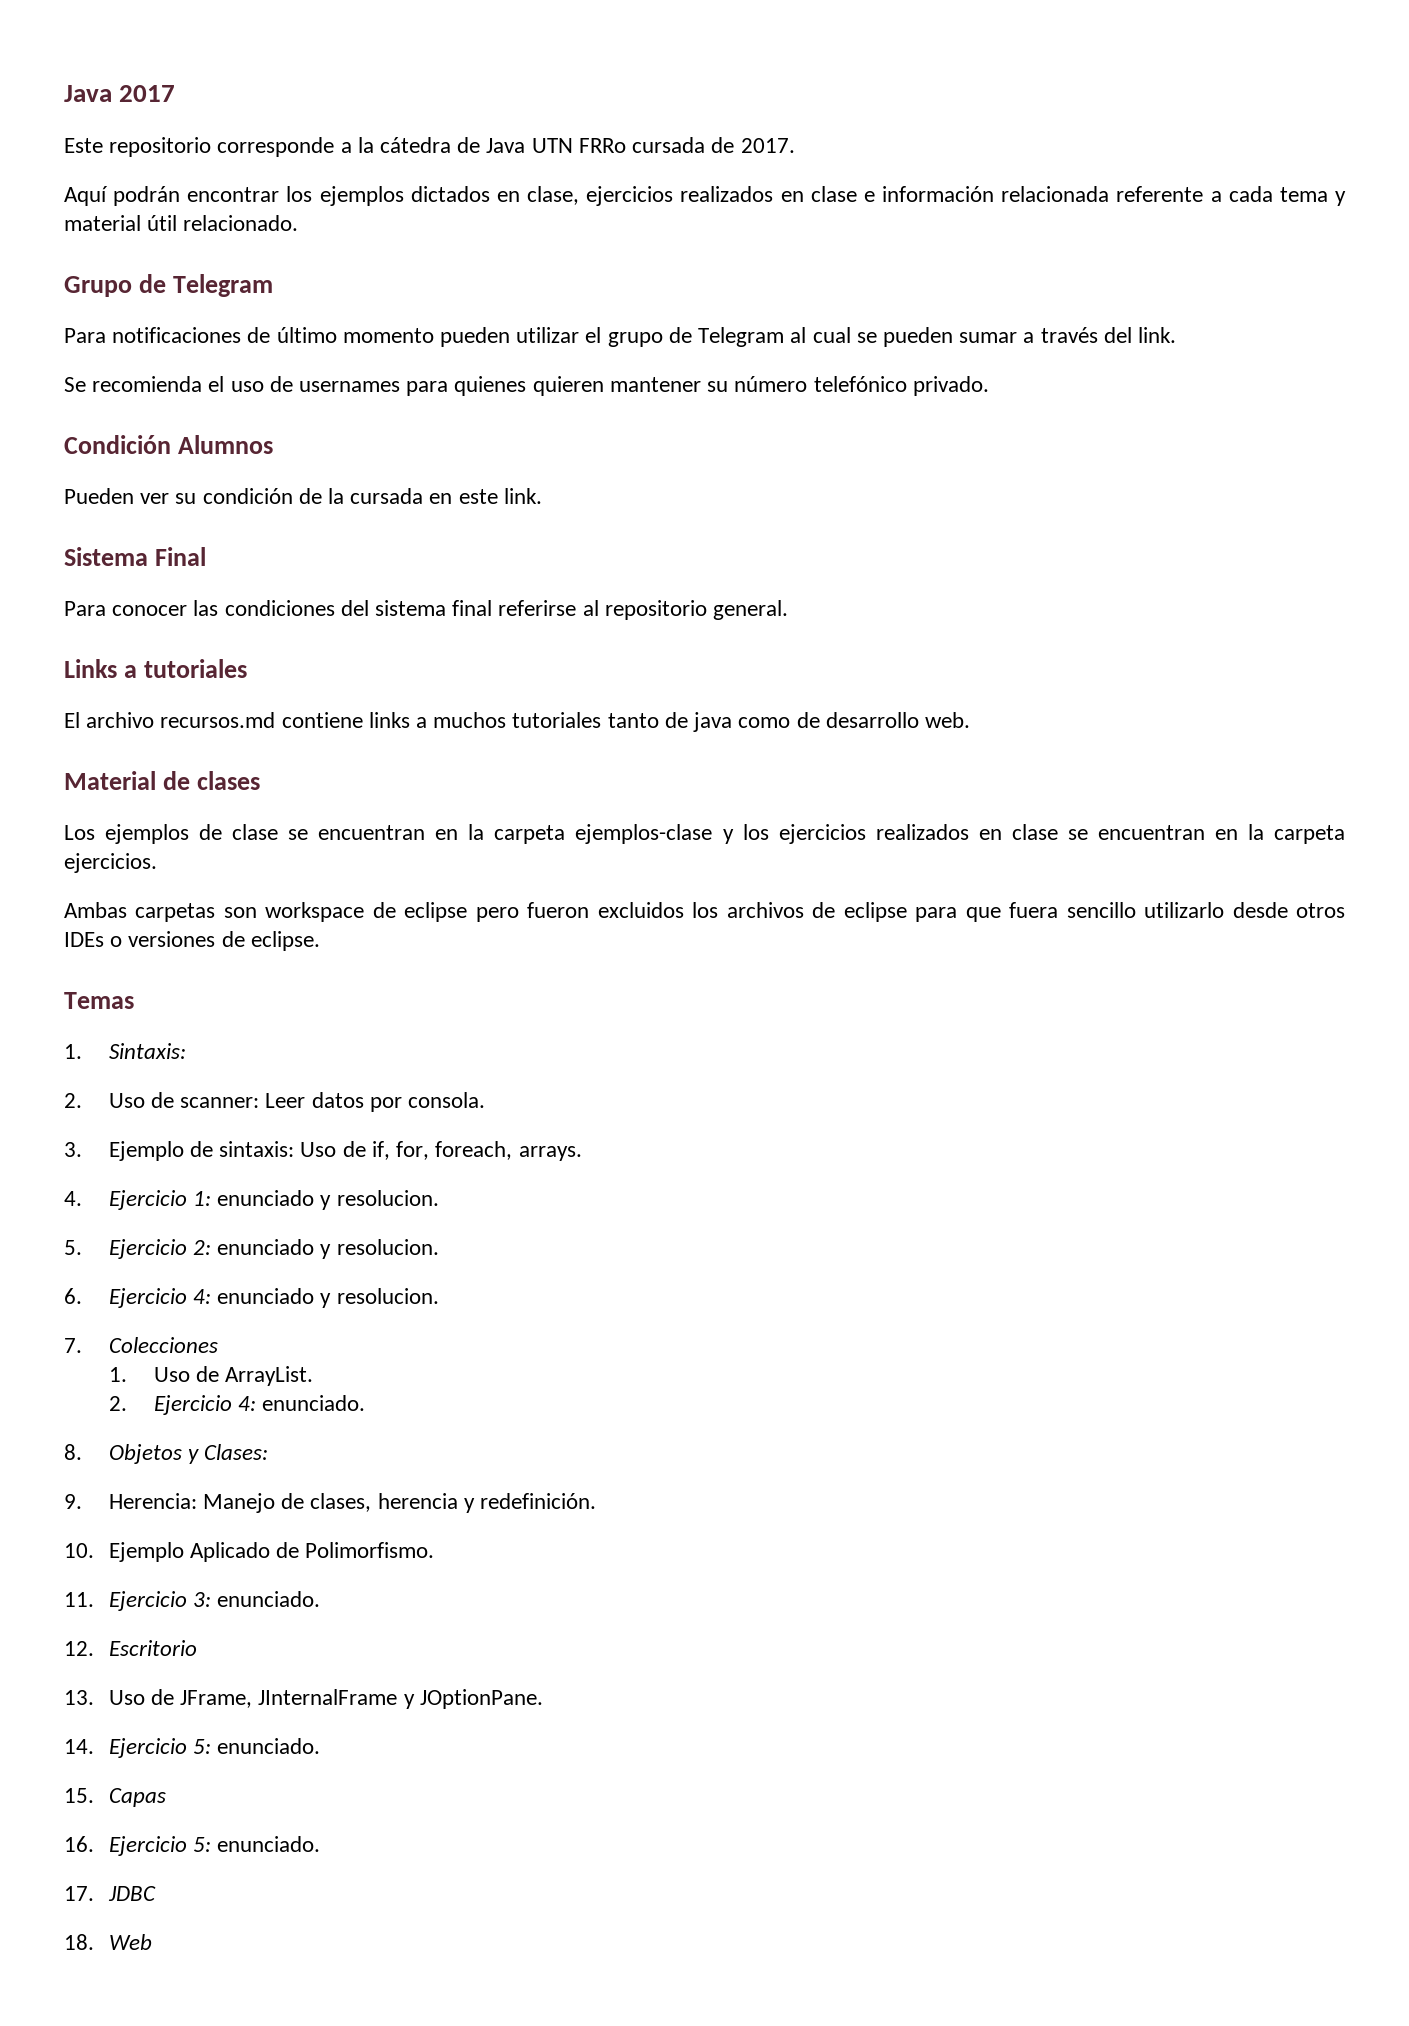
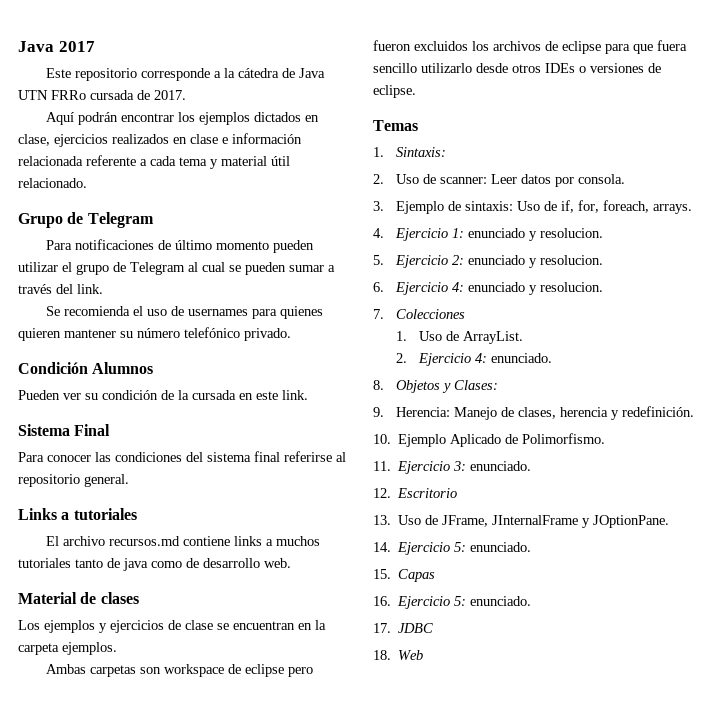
(190, 834) none -> [99,620,164,633] y ejercicios
[575,824,1345,844] [64,853,157,873] ejemplos-clase y los ejercicios realizados en clase se encuentran en la carpeta ejercicios. -> [62,642,117,655] ejemplos.

